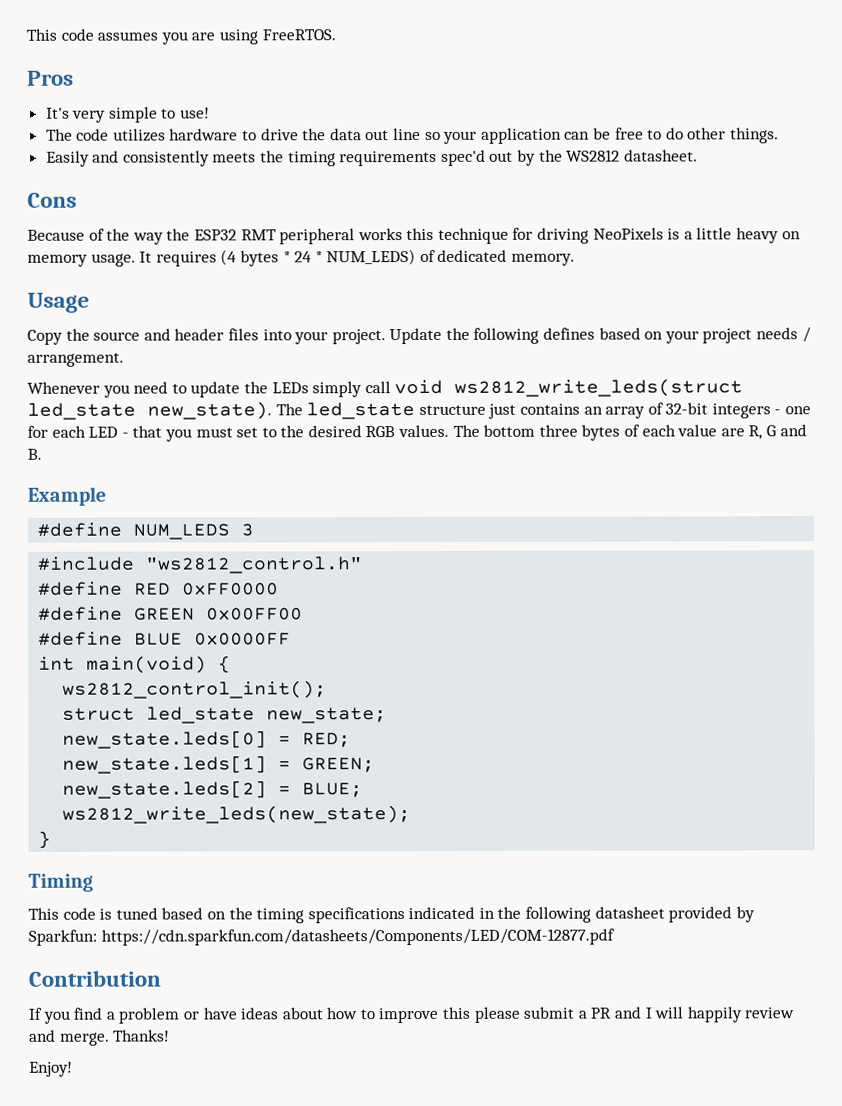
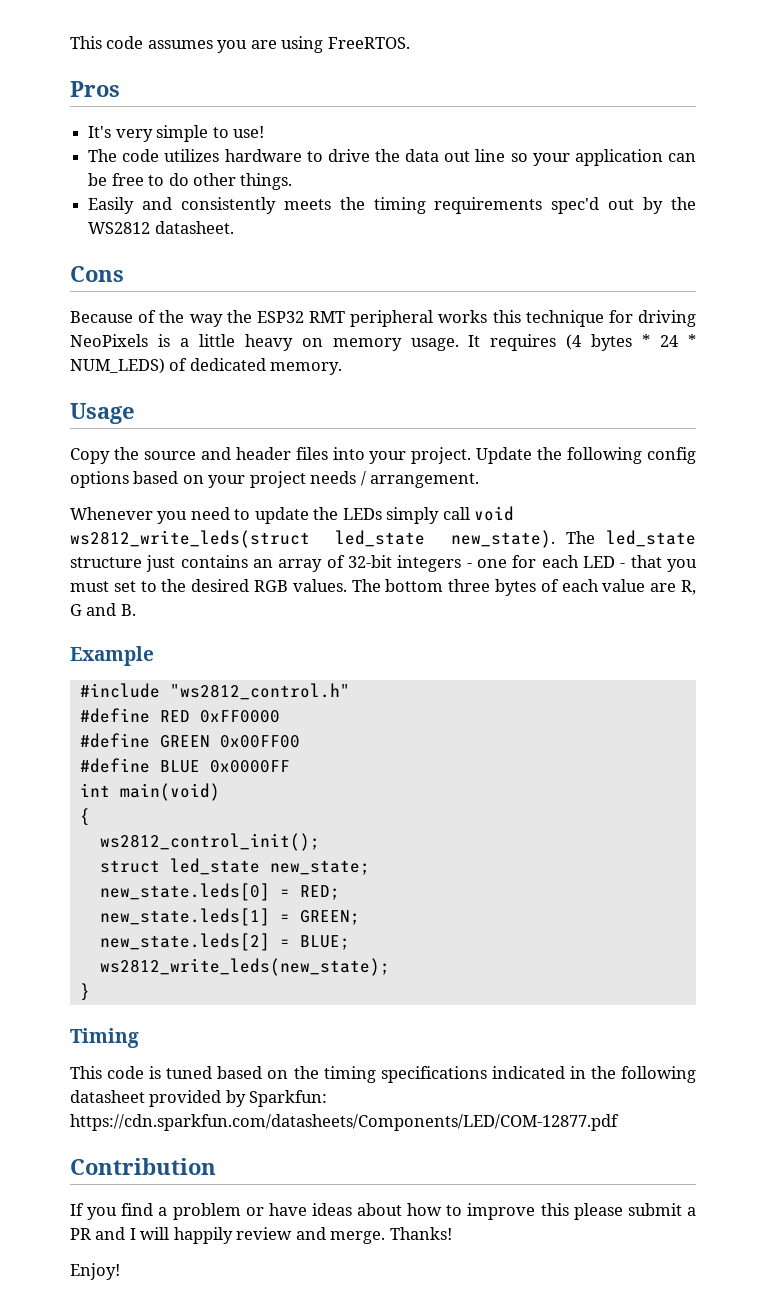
[543,327,596,340] defines -> [647,447,696,464] [70,471,129,488] config options
[37,522,255,540] // #define NUM_LEDS 3 -> (154, 656) none
(208, 664) none -> (220, 792) //

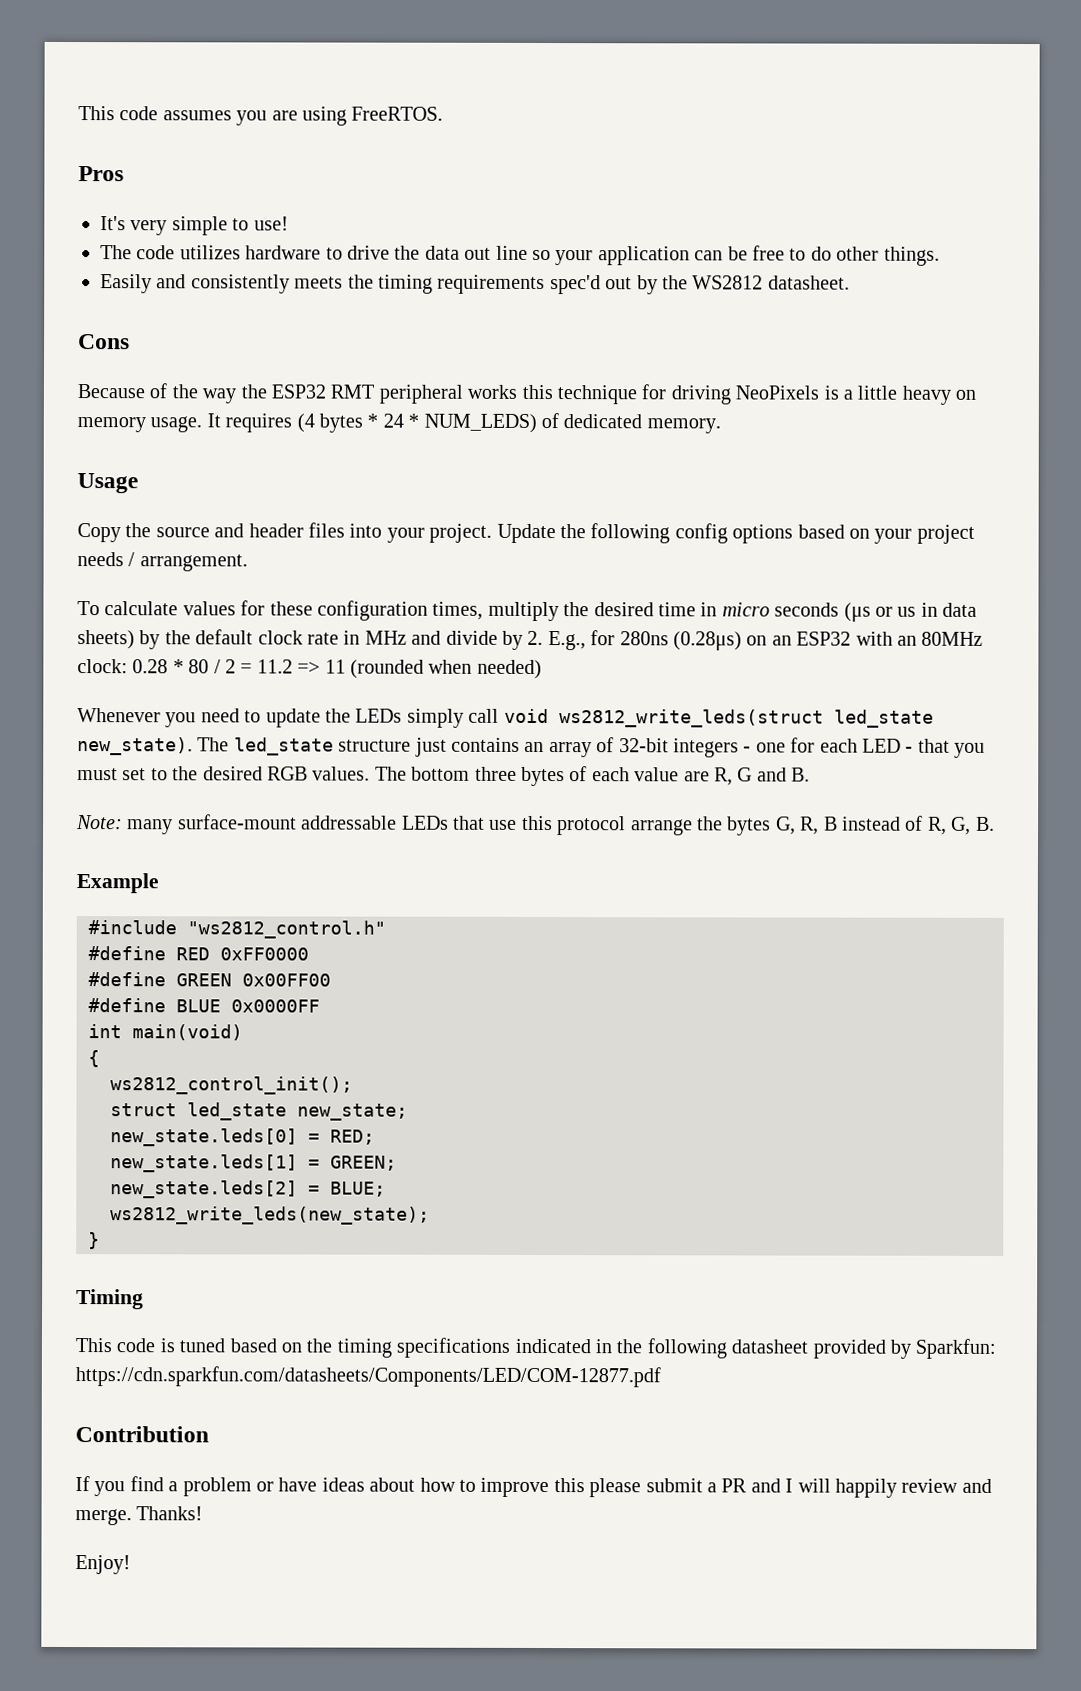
(480, 480) none -> [77,600,978,622] [77,629,984,651] [77,659,542,680] // To calculate values for these configuration times, multiply the desired time in micro seconds (μs or us in data sheets) by the default clock rate in MHz and divide by 2. E.g., for 280ns (0.28μs) on an ESP32 with an 80MHz clock: 0.28 * 80 / 2 = 11.2 => 11 (rounded when needed)
(136, 610) none -> [76,814,995,836] // Note: many surface-mount addressable LEDs that use this protocol arrange the bytes G, R, B instead of R, G, B.

